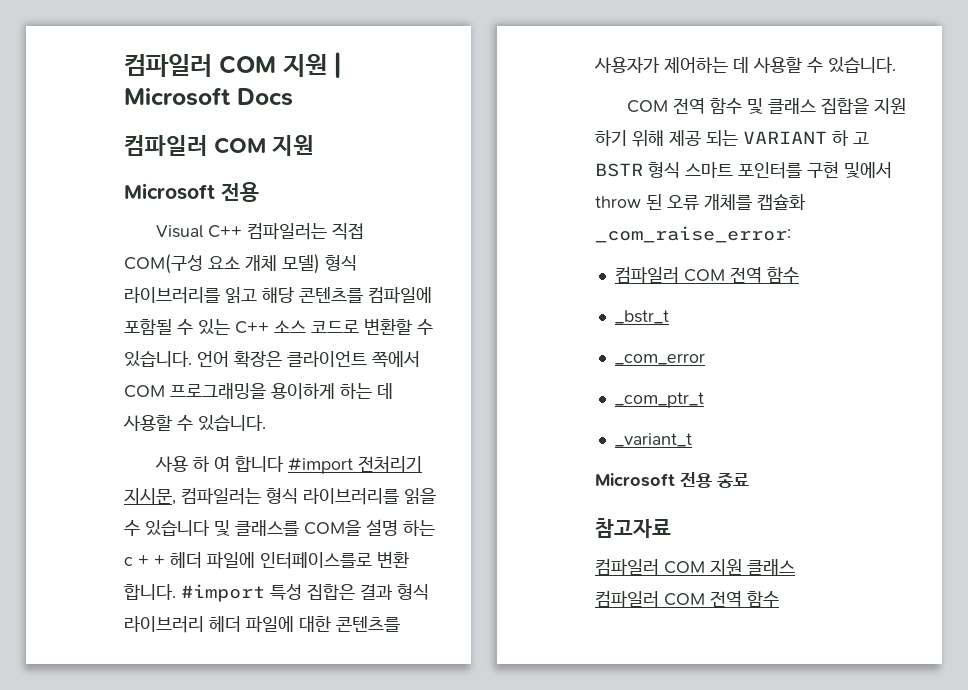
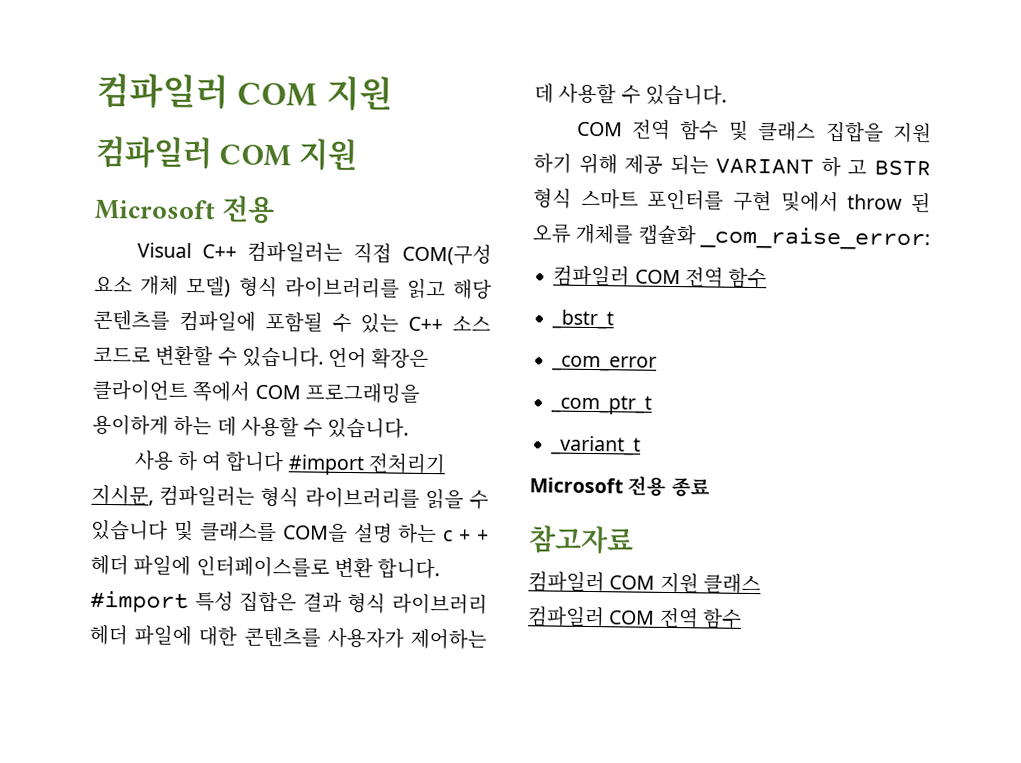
[124,52,341,78] [124,87,293,106] 컴파일러 COM 지원 | Microsoft Docs -> [96,72,394,112] 컴파일러 COM 지원

